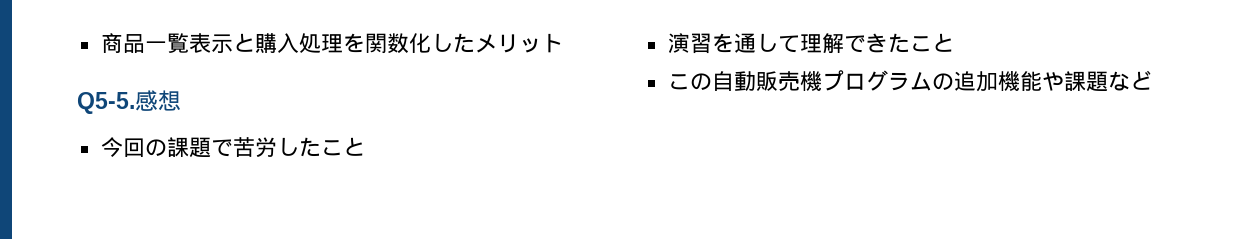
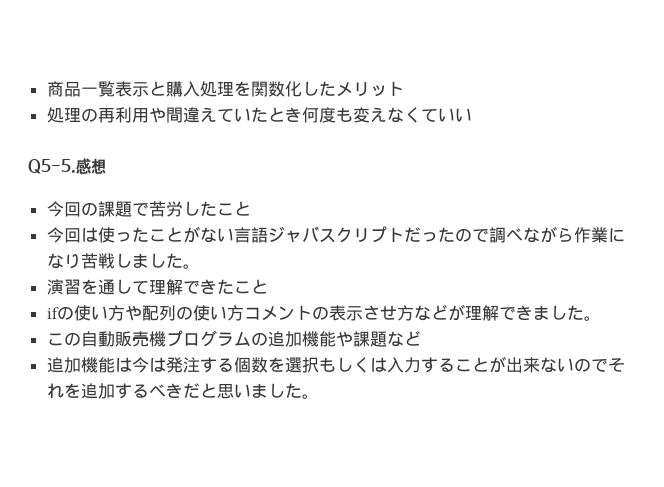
(563, 43) none -> [46,107,472,123] // 処理の再利用や間違えていたとき何度も変えなくていい
(365, 146) none -> [46,226,625,243] [46,253,200,269] // 今回は使ったことがない言語ジャバスクリプトだったので調べながら作業になり苦戦しました。
(954, 42) none -> [46,304,601,321] // ifの使い方や配列の使い方コメントの表示させ方などが理解できました。
(1152, 80) none -> [46,356,625,373] [46,383,319,399] // 追加機能は今は発注する個数を選択もしくは入力することが出来ないのでそれを追加するべきだと思いました。

